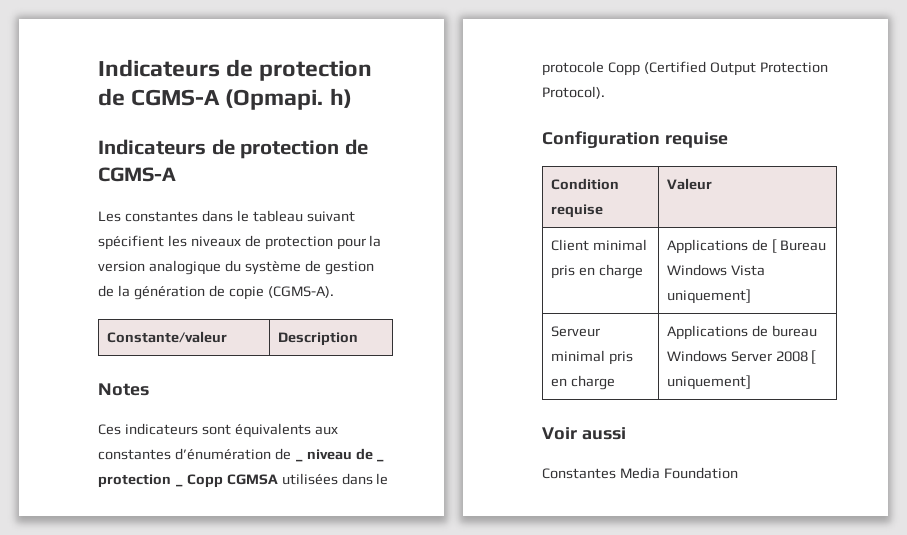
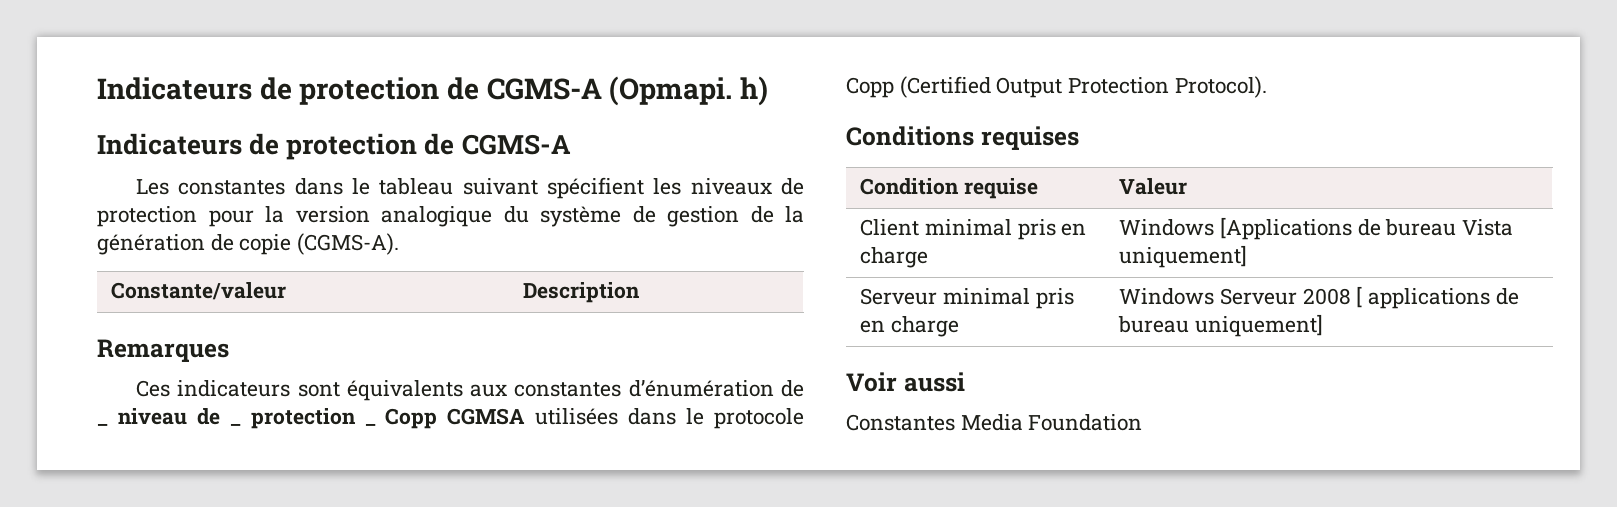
[98,383,149,396] Notes -> [97,339,229,362] Remarques
[542,131,728,148] Configuration requise -> [846,126,1079,150] Conditions requises
[666,239,827,254] [666,264,727,276] Applications de [ Bureau Windows -> [1119,217,1457,240] Windows [Applications de bureau
[666,325,817,340] [666,350,817,364] Applications de bureau Windows Server 2008 [ -> [1119,286,1519,309] [1118,316,1190,333] Windows Serveur 2008 [ applications de bureau

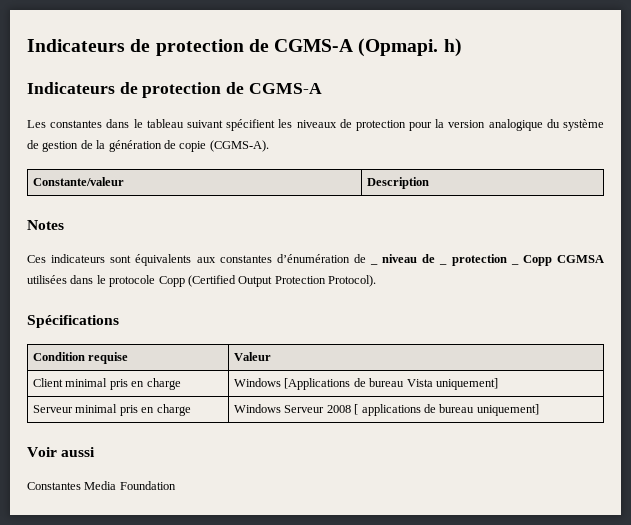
[97,339,229,362] Remarques -> [27,220,64,230] Notes
[846,126,1079,150] Conditions requises -> [27,315,119,328] Spécifications

